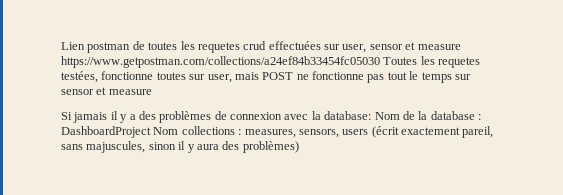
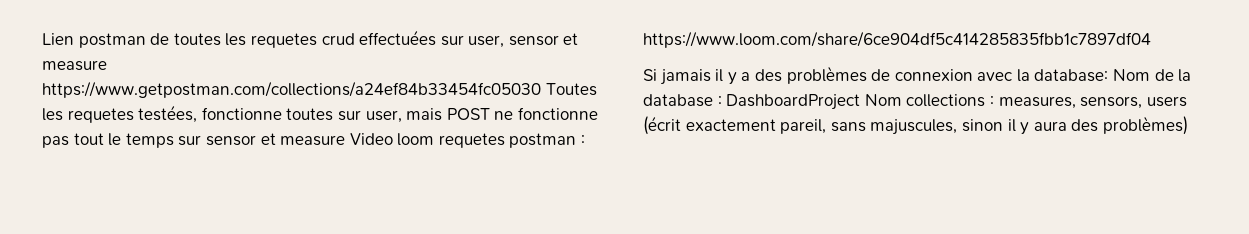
(152, 92) none -> [349,133,586,148] [643,31,1151,48] Video loom requetes postman : https://www.loom.com/share/6ce904df5c414285835fbb1c7897df04

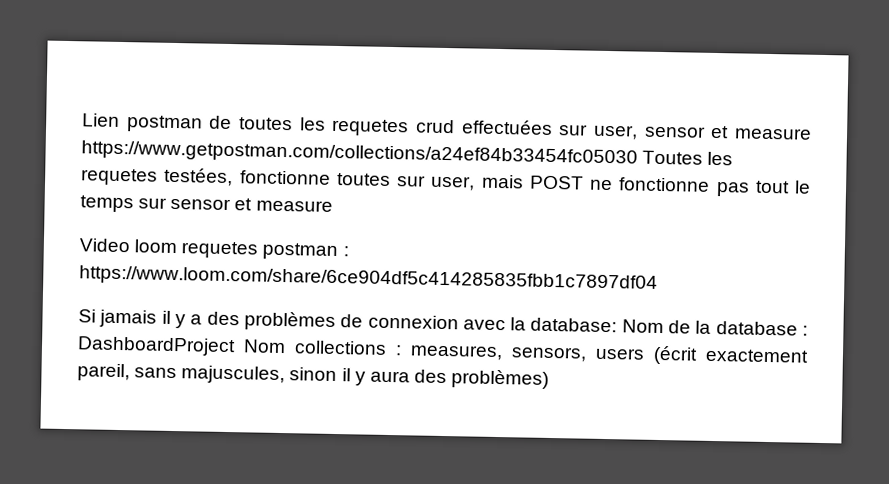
(346, 140) none -> (333, 205) //

